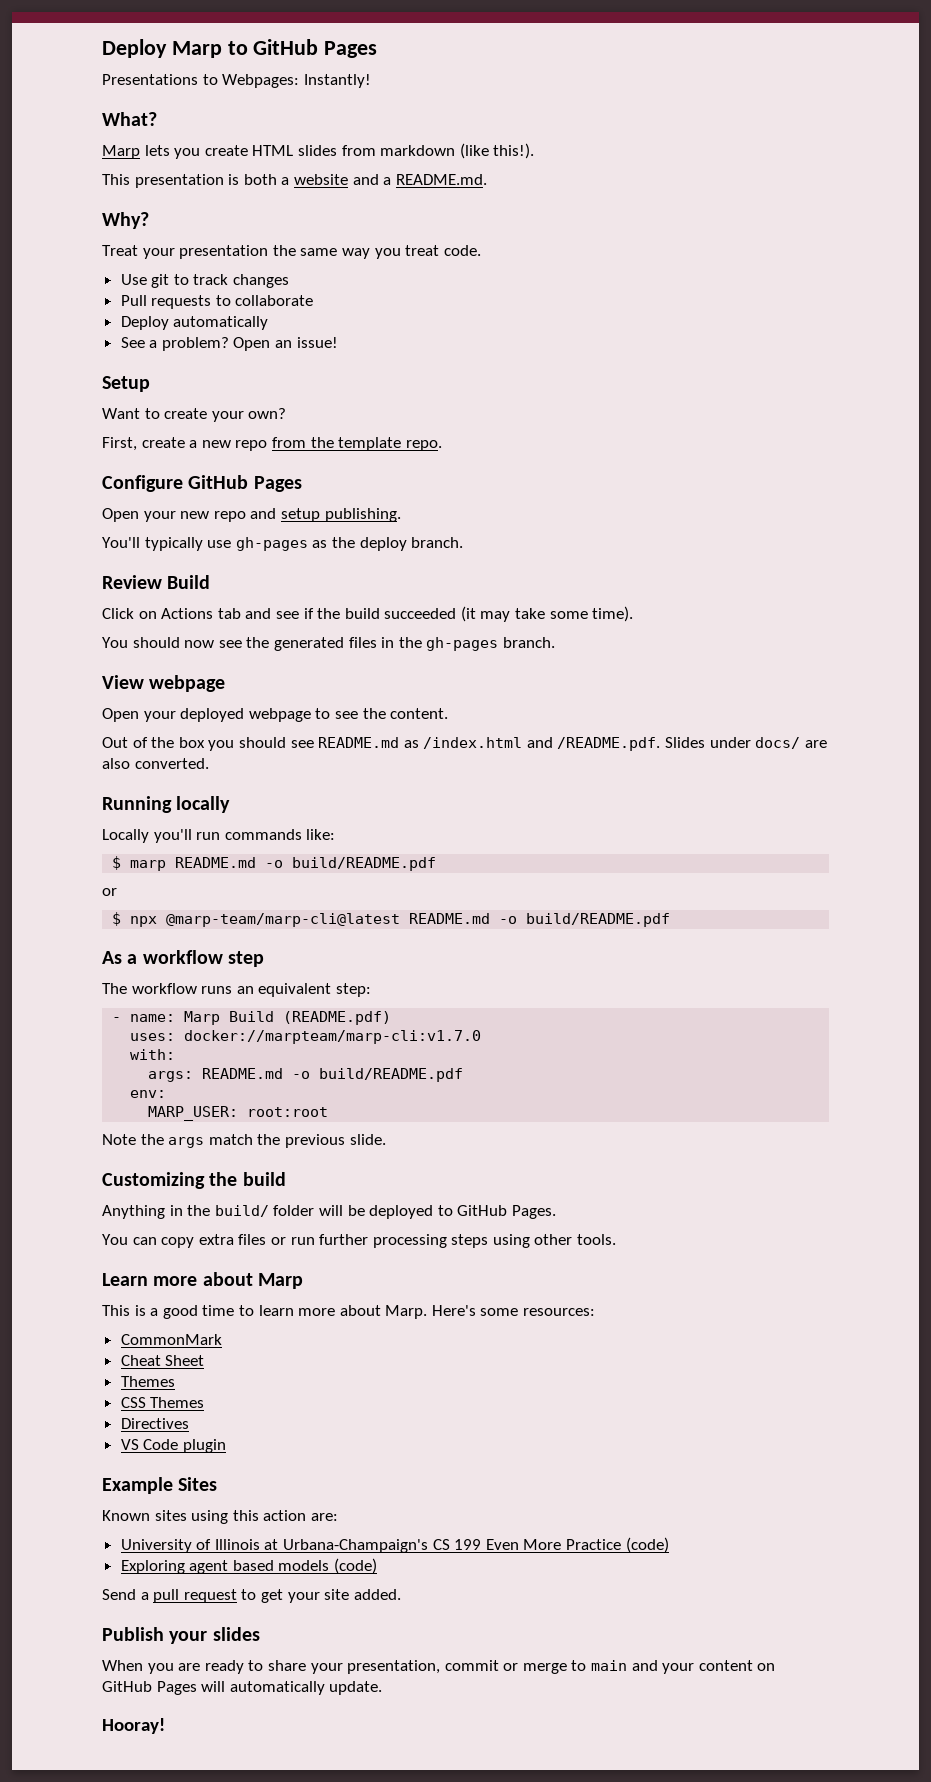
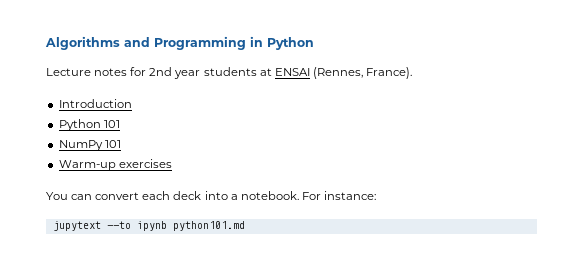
[102,39,378,58] [102,74,371,88] [102,112,157,126] [102,143,535,159] [102,174,487,188] [102,212,149,229] [102,245,481,259] [120,274,290,288] [120,295,314,309] [120,316,269,330] [120,337,338,351] [102,376,150,392] [102,408,287,422] [102,437,442,451] [102,475,302,492] [102,508,401,522] [102,537,464,551] [102,575,211,589] [102,606,634,622] [102,637,555,651] [102,675,226,692] [102,708,449,722] [102,737,827,751] [102,758,209,769] [102,796,231,813] [102,829,336,843] [112,856,437,871] [102,888,117,896] [112,912,671,927] [102,950,265,967] [102,983,371,997] [112,1011,392,1025] [130,1030,482,1044] [130,1049,176,1060] [148,1068,464,1082] [130,1090,167,1098] [148,1106,329,1121] [102,1134,386,1148] [102,1172,286,1189] [102,1205,556,1219] [102,1234,617,1248] [102,1272,304,1289] [102,1305,596,1319] [120,1334,222,1345] [120,1355,205,1366] [120,1376,175,1387] [120,1397,205,1408] [120,1418,189,1429] [120,1439,226,1453] [102,1477,218,1494] [102,1510,338,1524] [120,1537,669,1553] [120,1558,378,1574] [102,1589,401,1603] [102,1627,260,1644] [102,1660,776,1674] [102,1681,383,1695] [102,1718,165,1734] Deploy Marp to GitHub Pages // Presentations to Webpages: Instantly! // What? // Marp lets you create HTML slides from markdown (like this!). // This presentation is both a website and a README.md. // Why? // Treat your presentation the same way you treat code. // Use git to track changes // Pull requests to collaborate // Deploy automatically // See a problem? Open an issue! // Setup // Want to create your own? // First, create a new repo from the template repo. // Configure GitHub Pages // Open your new repo and setup publishing. // You'll typically use gh-pages as the deploy branch. // Review Build // Click on Actions tab and see if the build succeeded (it may take some time). // You should now see the generated files in the gh-pages branch. // View webpage // Open your deployed webpage to see the content. // Out of the box you should see README.md as /index.html and /README.pdf. Slides under docs/ are also converted. // Running locally // Locally you'll run commands like: // $ marp README.md -o build/README.pdf // or // $ npx @marp-team/marp-cli@latest README.md -o build/README.pdf // As a workflow step // The workflow runs an equivalent step: // - name: Marp Build (README.pdf) // uses: docker://marpteam/marp-cli:v1.7.0 // with: // args: README.md -o build/README.pdf // env: // MARP_USER: root:root // Note the args match the previous slide. // Customizing the build // Anything in the build/ folder will be deployed to GitHub Pages. // You can copy extra files or run further processing steps using other tools. // Learn more about Marp // This is a good time to learn more about Marp. Here's some resources: // CommonMark // Cheat Sheet // Themes // CSS Themes // Directives // VS Code plugin // Example Sites // Known sites using this action are: // University of Illinois at Urbana-Champaign's CS 199 Even More Practice (code) // Exploring agent based models (code) // Send a pull request to get your site added. // Publish your slides // When you are ready to share your presentation, commit or merge to main and your content on GitHub Pages will automatically update. // Hooray! -> [45,36,314,50] [46,67,412,79] [58,99,132,108] [58,119,120,131] [58,140,121,151] [58,159,172,171] [46,191,376,200] [52,221,245,231] Algorithms and Programming in Python // Lecture notes for 2nd year students at ENSAI (Rennes, France). // Introduction // Python 101 // NumPy 101 // Warm-up exercises // You can convert each deck into a notebook. For instance: // jupytext --to ipynb python101.md

